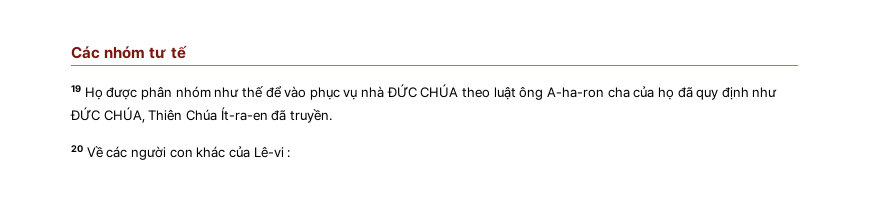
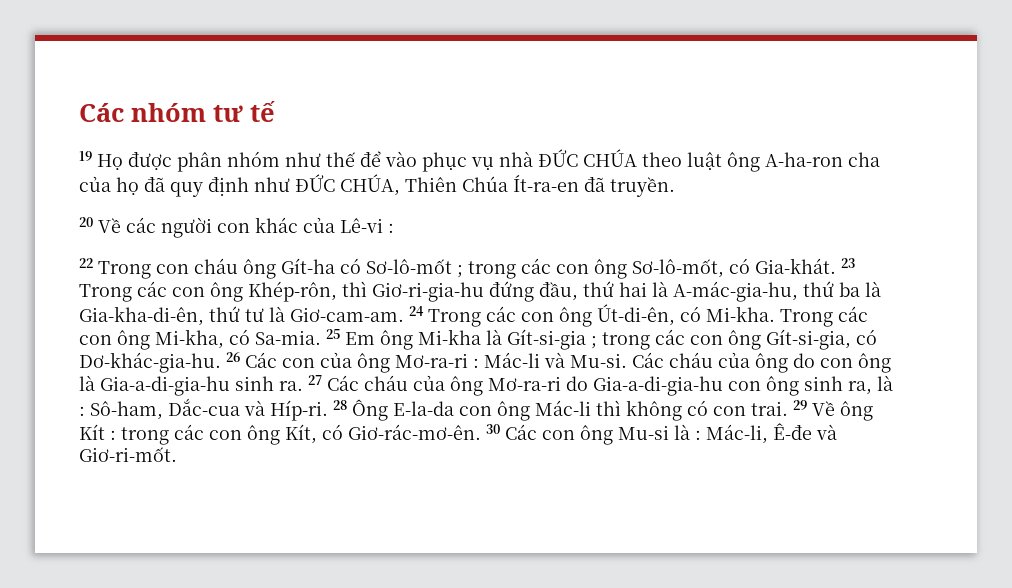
(291, 154) none -> [79,258,855,279] [79,281,881,302] [79,304,868,327] [79,329,877,350] [79,352,891,373] [79,375,893,396] [79,398,873,421] [79,423,837,445] [79,447,177,462] // 22 Trong con cháu ông Gít-ha có Sơ-lô-mốt ; trong các con ông Sơ-lô-mốt, có Gia-khát. 23 Trong các con ông Khép-rôn, thì Giơ-ri-gia-hu đứng đầu, thứ hai là A-mác-gia-hu, thứ ba là Gia-kha-di-ên, thứ tư là Giơ-cam-am. 24 Trong các con ông Út-di-ên, có Mi-kha. Trong các con ông Mi-kha, có Sa-mia. 25 Em ông Mi-kha là Gít-si-gia ; trong các con ông Gít-si-gia, có Dơ-khác-gia-hu. 26 Các con của ông Mơ-ra-ri : Mác-li và Mu-si. Các cháu của ông do con ông là Gia-a-di-gia-hu sinh ra. 27 Các cháu của ông Mơ-ra-ri do Gia-a-di-gia-hu con ông sinh ra, là : Sô-ham, Dắc-cua và Híp-ri. 28 Ông E-la-da con ông Mác-li thì không có con trai. 29 Về ông Kít : trong các con ông Kít, có Giơ-rác-mơ-ên. 30 Các con ông Mu-si là : Mác-li, Ê-đe và Giơ-ri-mốt.

